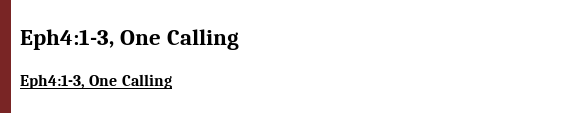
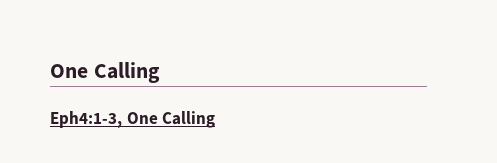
[20,29,114,50] Eph4:1-3, -> (50, 71) none

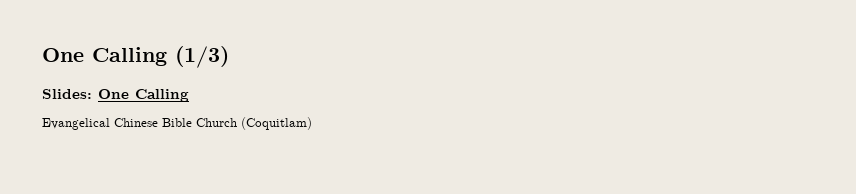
[50,62,160,83] [50,111,216,128] One Calling // Eph4:1-3, One Calling -> [42,46,229,68] [42,89,189,102] [42,117,312,130] One Calling (1/3) // Slides: One Calling // Evangelical Chinese Bible Church (Coquitlam)

